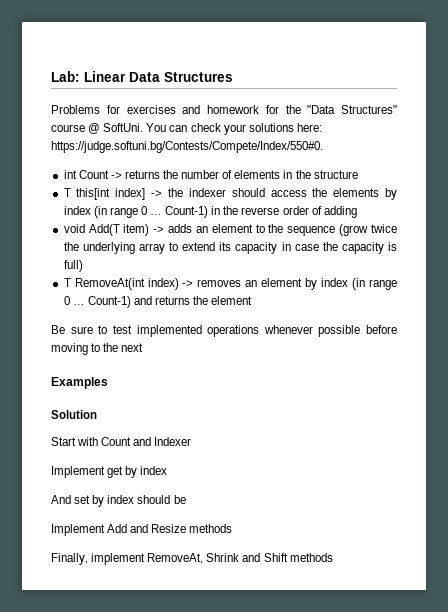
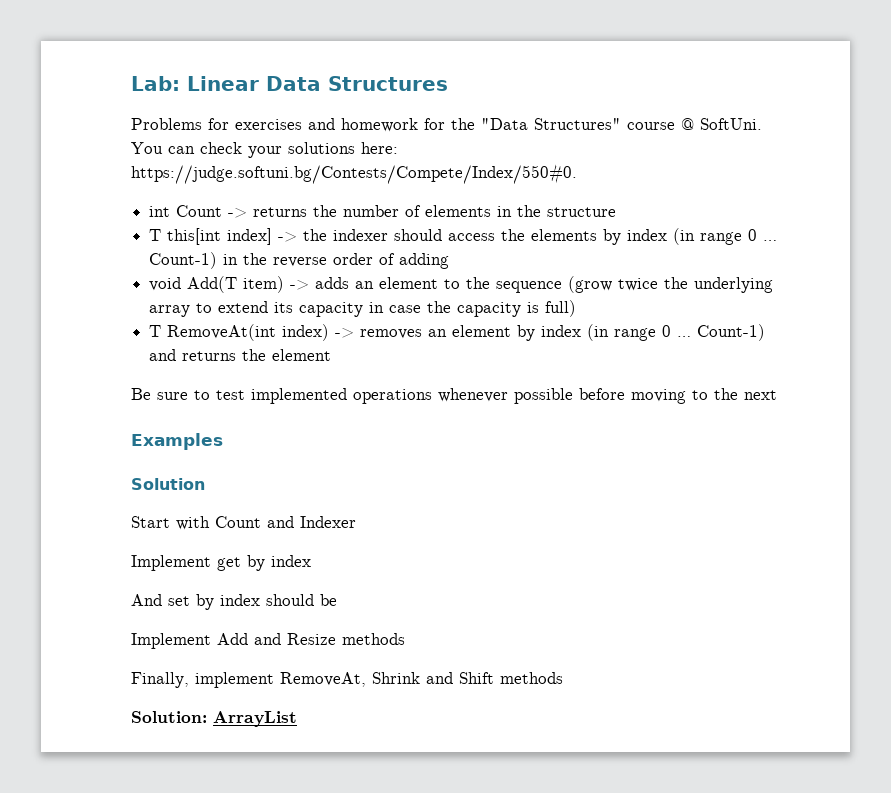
(333, 557) none -> [131,711,297,727] // Solution: ArrayList

